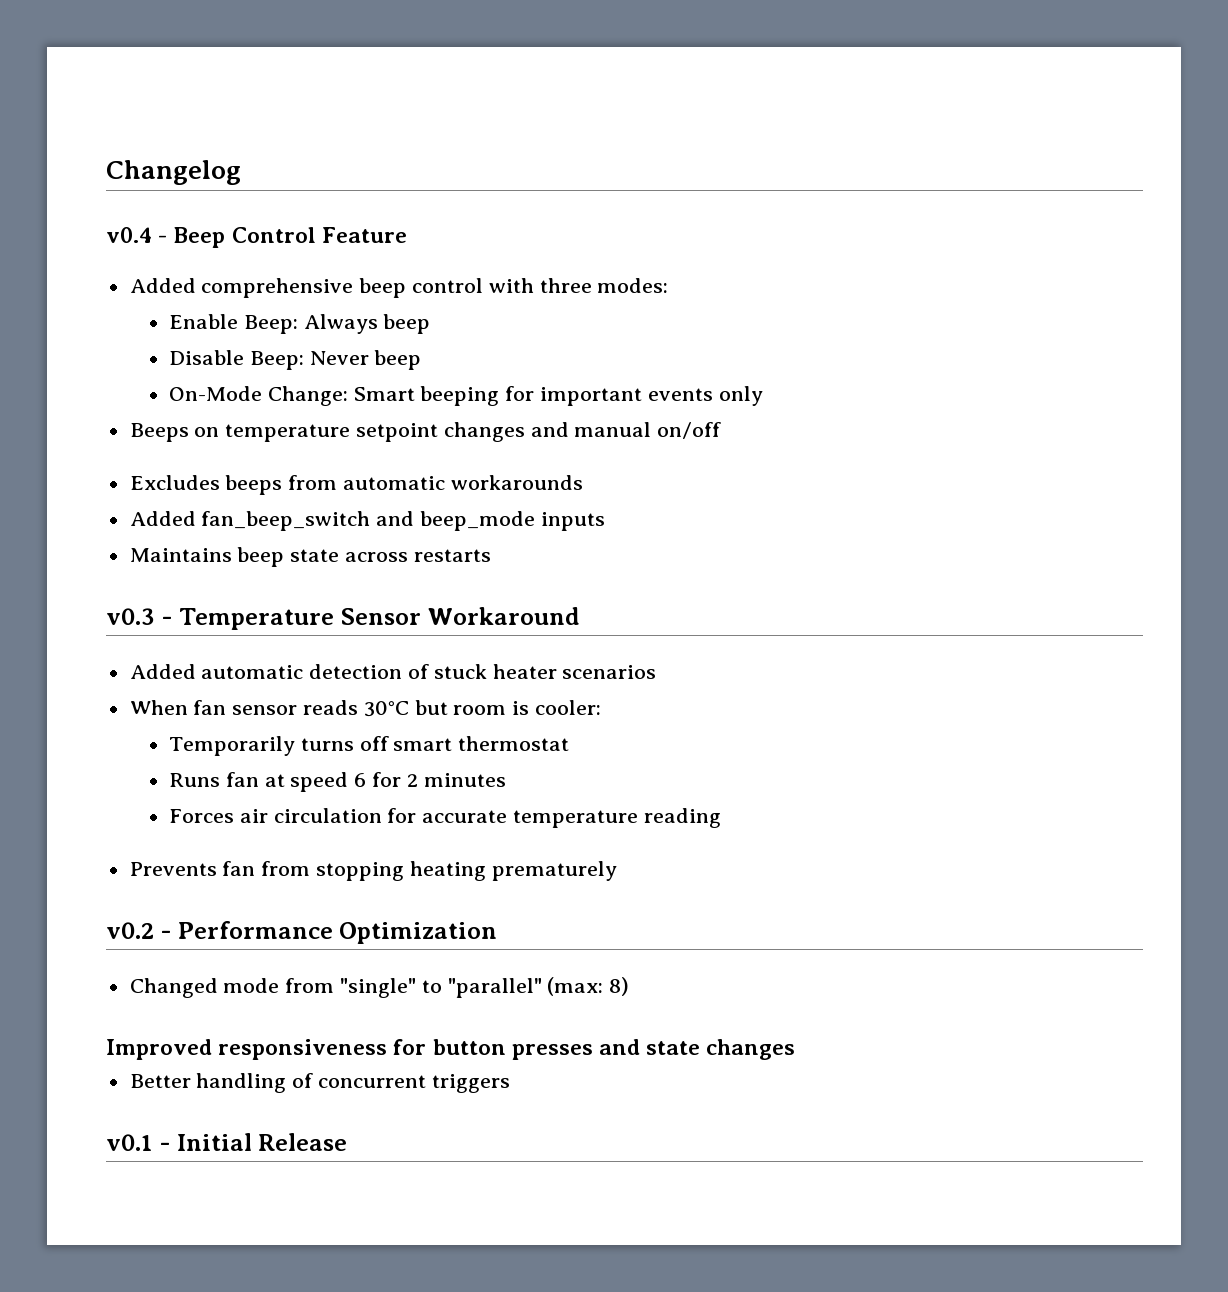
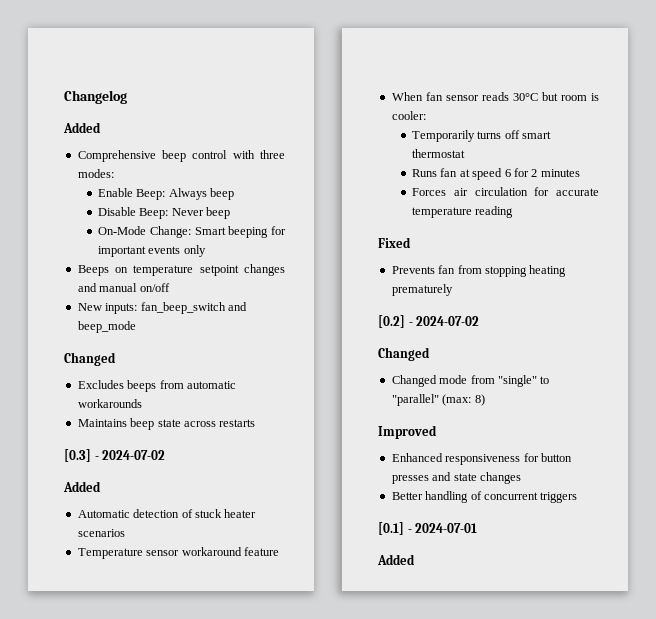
[106,227,407,248] [129,278,354,298] v0.4 - Beep Control Feature // Added comprehensive -> [63,122,101,133] [77,150,156,162] Added // Comprehensive
(722, 430) none -> [77,302,247,314] [77,321,136,333] [64,352,116,366] // New inputs: fan_beep_switch and beep_mode // Changed
[129,511,605,531] // Added fan_beep_switch and beep_mode inputs -> (142, 403) none
[106,607,580,630] [129,664,304,679] v0.3 - Temperature Sensor Workaround // Added automatic -> [64,449,166,462] [63,481,101,492] [77,510,130,518] [0.3] - 2024-07-02 // Added // Automatic
(657, 672) none -> [77,547,279,559] // Temperature sensor workaround feature
(721, 818) none -> [378,237,411,248] // Fixed
[106,921,498,944] v0.2 - Performance Optimization -> [378,315,480,328] [378,347,430,361] [0.2] - 2024-07-02 // Changed
(212, 1049) none -> [391,453,443,462] // Enhanced
[106,1133,348,1151] v0.1 - Initial Release -> [378,522,478,535] [377,554,415,565] [0.1] - 2024-07-01 // Added

